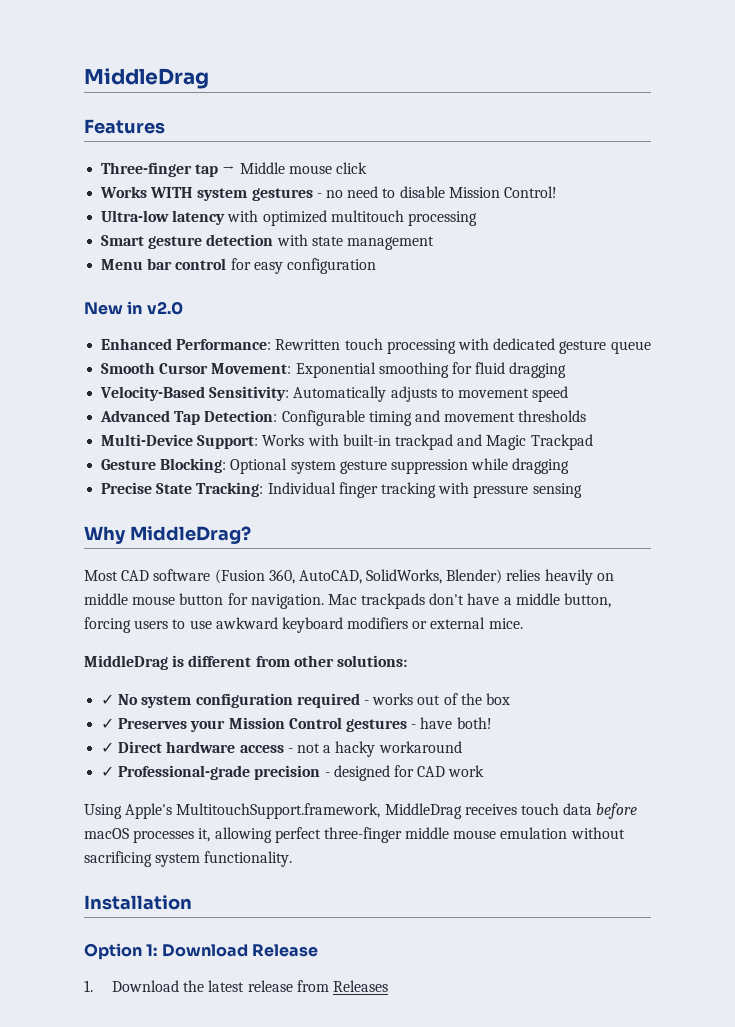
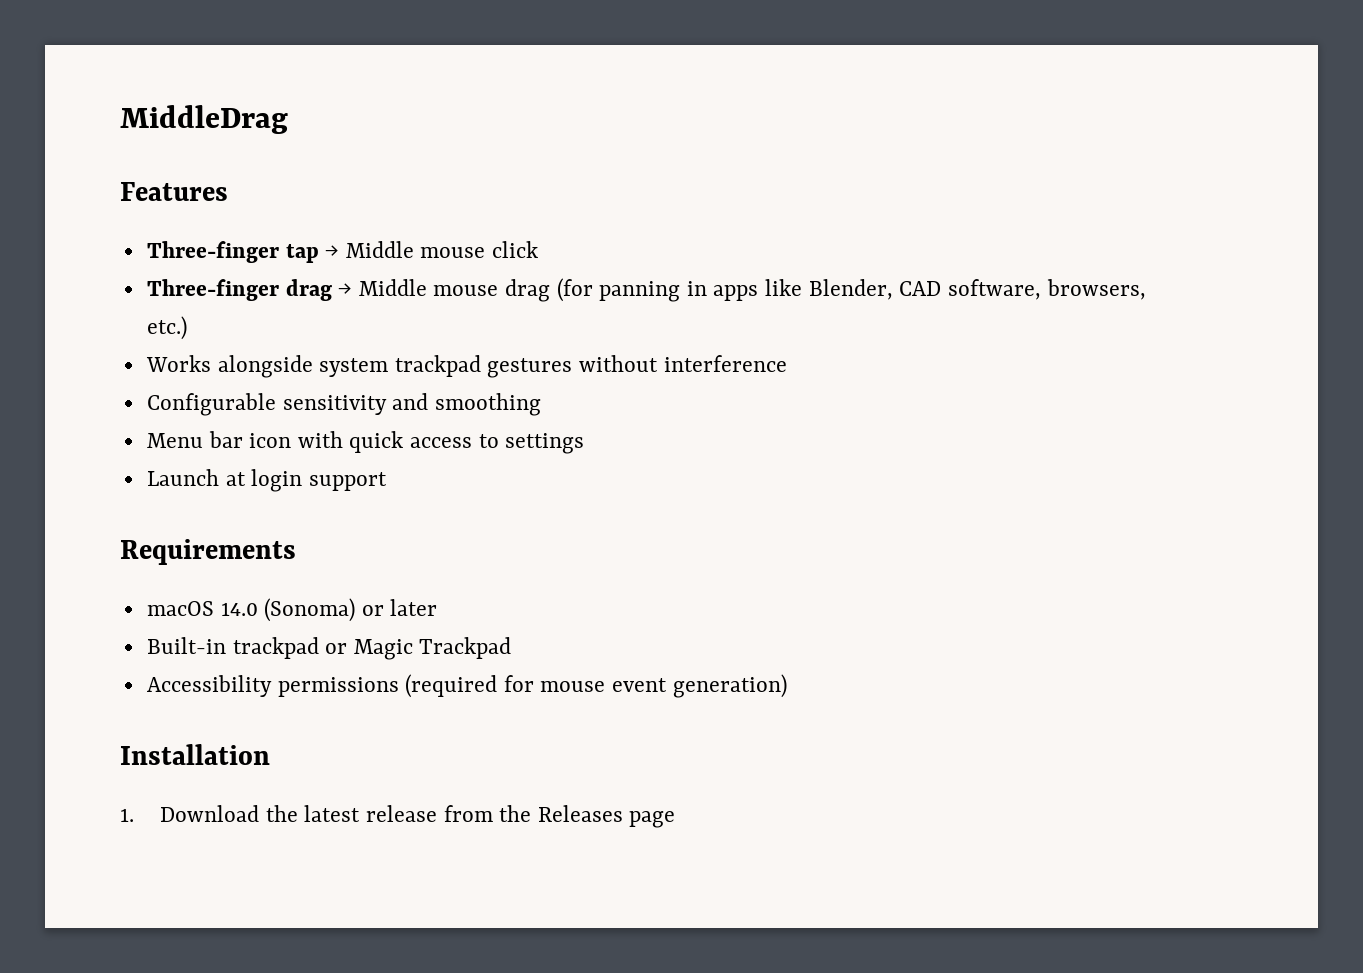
[100,186,557,201] [101,210,477,226] [101,234,434,250] [101,258,376,274] [84,301,183,315] [101,338,651,354] [101,362,567,378] [100,386,569,402] [100,410,587,426] [101,434,593,450] [101,458,570,474] [101,482,582,498] [84,526,251,544] [84,569,614,585] [84,593,612,609] [84,617,523,633] [84,655,407,670] [101,693,510,708] [101,717,492,732] [101,741,462,757] [101,765,485,781] [84,803,638,819] [84,827,625,843] [84,851,293,867] [84,895,192,910] [84,943,318,960] Works WITH system gestures - no need to disable Mission Control! // Ultra-low latency with optimized multitouch processing // Smart gesture detection with state management // Menu bar control for easy configuration // New in v2.0 // Enhanced Performance: Rewritten touch processing with dedicated gesture queue // Smooth Cursor Movement: Exponential smoothing for fluid dragging // Velocity-Based Sensitivity: Automatically adjusts to movement speed // Advanced Tap Detection: Configurable timing and movement thresholds // Multi-Device Support: Works with built-in trackpad and Magic Trackpad // Gesture Blocking: Optional system gesture suppression while dragging // Precise State Tracking: Individual finger tracking with pressure sensing // Why MiddleDrag? // Most CAD software (Fusion 360, AutoCAD, SolidWorks, Blender) relies heavily on middle mouse button for navigation. Mac trackpads don't have a middle button, forcing users to use awkward keyboard modifiers or external mice. // MiddleDrag is different from other solutions: // ✓ No system configuration required - works out of the box // ✓ Preserves your Mission Control gestures - have both! // ✓ Direct hardware access - not a hacky workaround // ✓ Professional-grade precision - designed for CAD work // Using Apple's MultitouchSupport.framework, MiddleDrag receives touch data before macOS processes it, allowing perfect three-finger middle mouse emulation without sacrificing system functionality. // Installation // Option 1: Download Release -> [146,278,1146,302] [146,316,187,340] [145,355,787,378] [146,393,541,416] [146,431,585,454] [146,469,387,492] [120,539,296,565] [146,598,438,622] [146,637,512,660] [146,674,787,698] [120,744,270,765] Three-finger drag → Middle mouse drag (for panning in apps like Blender, CAD software, browsers, etc.) // Works alongside system trackpad gestures without interference // Configurable sensitivity and smoothing // Menu bar icon with quick access to settings // Launch at login support // Requirements // macOS 14.0 (Sonoma) or later // Built-in trackpad or Magic Trackpad // Accessibility permissions (required for mouse event generation) // Installation
[332,980,388,992] Releases -> [499,805,676,828] the Releases page

